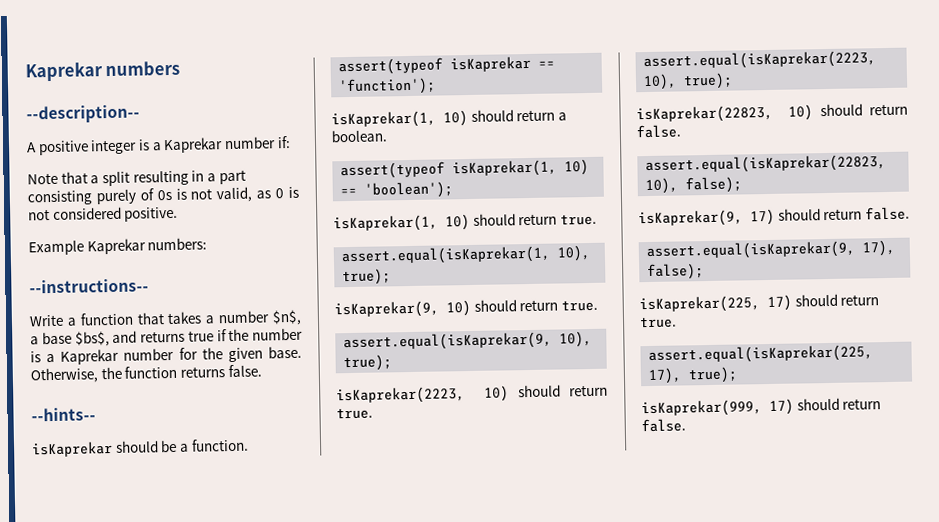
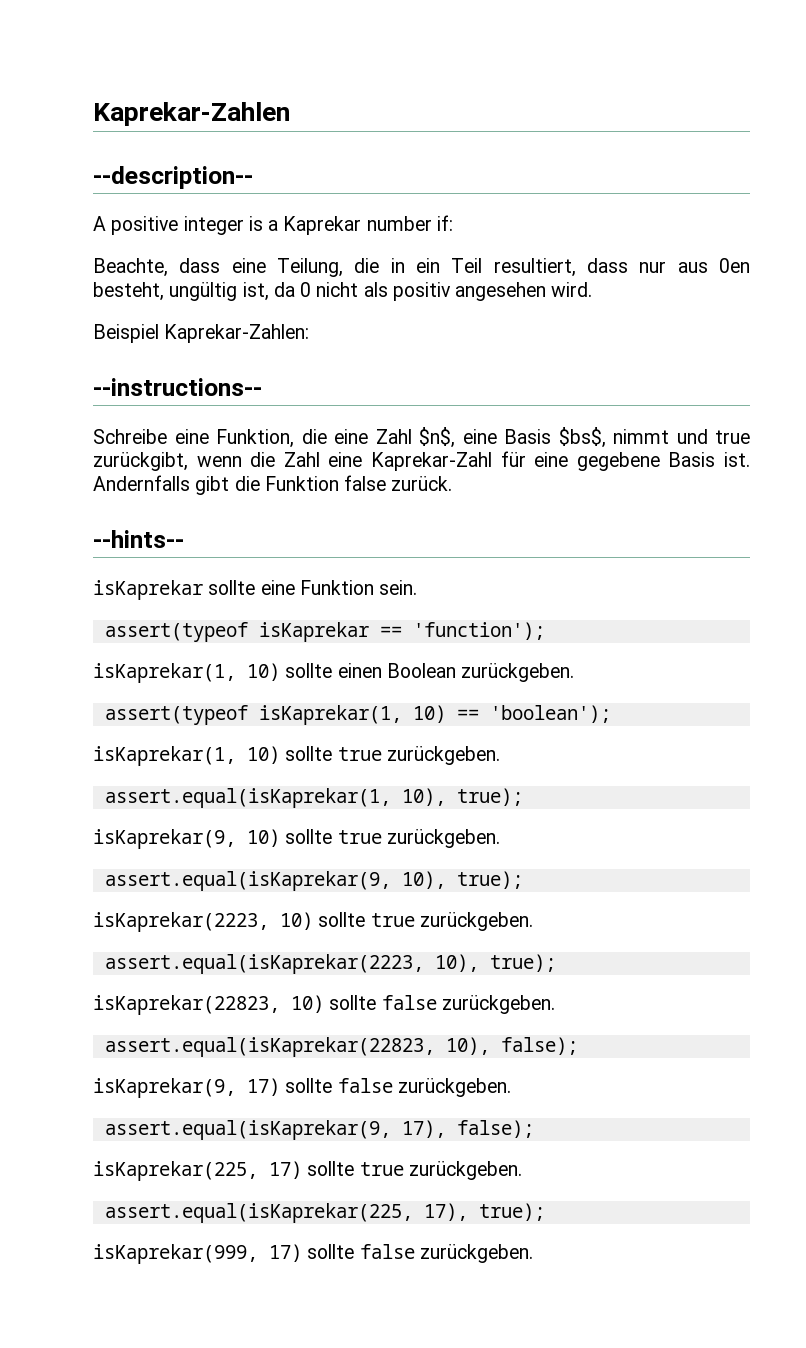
[25,60,181,82] Kaprekar numbers -> [93,102,290,126] Kaprekar-Zahlen
[27,169,246,187] [27,186,299,206] [28,206,179,222] [28,237,208,256] [29,278,149,294] [29,309,302,327] [30,327,303,347] [30,345,302,365] [30,364,262,384] [31,407,96,422] [31,438,249,458] Note that a split resulting in a part consisting purely of 0s is not valid, as 0 is not considered positive. // Example Kaprekar numbers: // --instructions-- // Write a function that takes a number $n$, a base $bs$, and returns true if the number is a Kaprekar number for the given base. Otherwise, the function returns false. // --hints-- // isKaprekar should be a function. -> [93,258,750,277] [93,282,593,301] [93,324,310,343] [93,378,262,396] [93,427,750,448] [93,451,751,471] [93,475,453,495] [93,530,184,548] [93,580,418,600] Beachte, dass eine Teilung, die in ein Teil resultiert, dass nur aus 0en besteht, ungültig ist, da 0 nicht als positiv angesehen wird. // Beispiel Kaprekar-Zahlen: // --instructions-- // Schreibe eine Funktion, die eine Zahl $n$, eine Basis $bs$, nimmt und true zurückgibt, wenn die Zahl eine Kaprekar-Zahl für eine gegebene Basis ist. Andernfalls gibt die Funktion false zurück. // --hints-- // isKaprekar sollte eine Funktion sein.
[470,109,567,122] [331,129,387,143] should return a boolean. -> [285,663,575,682] sollte einen Boolean zurückgeben.
[472,213,597,226] should return true. -> [285,746,500,765] sollte true zurückgeben.
[473,299,598,312] should return true. -> [285,829,500,848] sollte true zurückgeben.
[517,384,608,398] [336,407,373,420] should return true. -> [318,912,533,931] sollte true zurückgeben.
[819,103,908,117] [636,124,681,139] should return false. -> [329,995,555,1014] sollte false zurückgeben.
[777,206,910,221] should return false. -> [285,1078,511,1097] sollte false zurückgeben.
[794,293,880,307] [639,316,677,329] should return true. -> [307,1161,522,1180] sollte true zurückgeben.
[796,397,882,411] [641,418,686,433] should return false. -> [307,1244,533,1263] sollte false zurückgeben.

